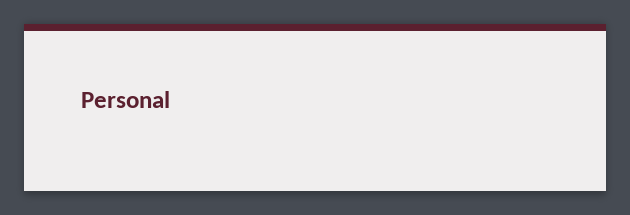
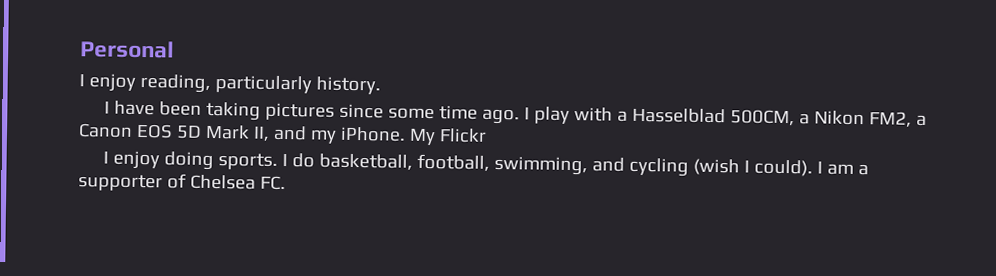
(170, 99) none -> [79,73,381,95] [103,100,927,128] [78,123,487,146] [102,150,869,177] [78,173,286,192] // I enjoy reading, particularly history. // I have been taking pictures since some time ago. I play with a Hasselblad 500CM, a Nikon FM2, a Canon EOS 5D Mark II, and my iPhone. My Flickr // I enjoy doing sports. I do basketball, football, swimming, and cycling (wish I could). I am a supporter of Chelsea FC.

